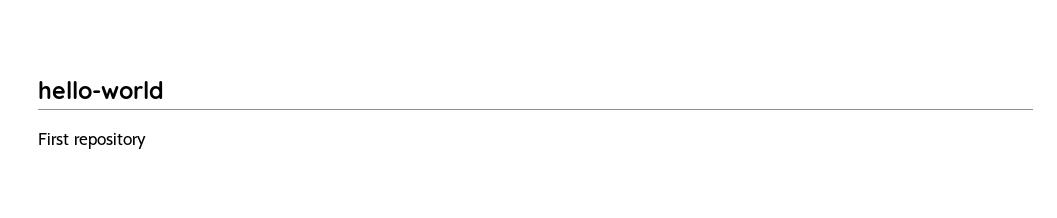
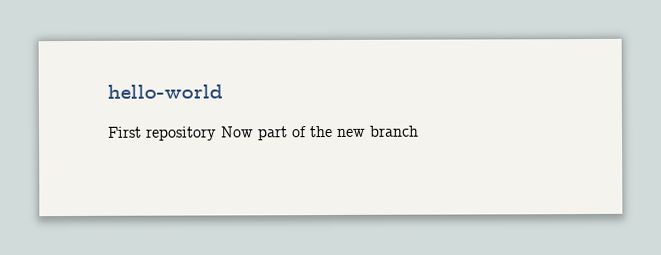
(146, 141) none -> [220,125,419,141] Now part of the new branch

